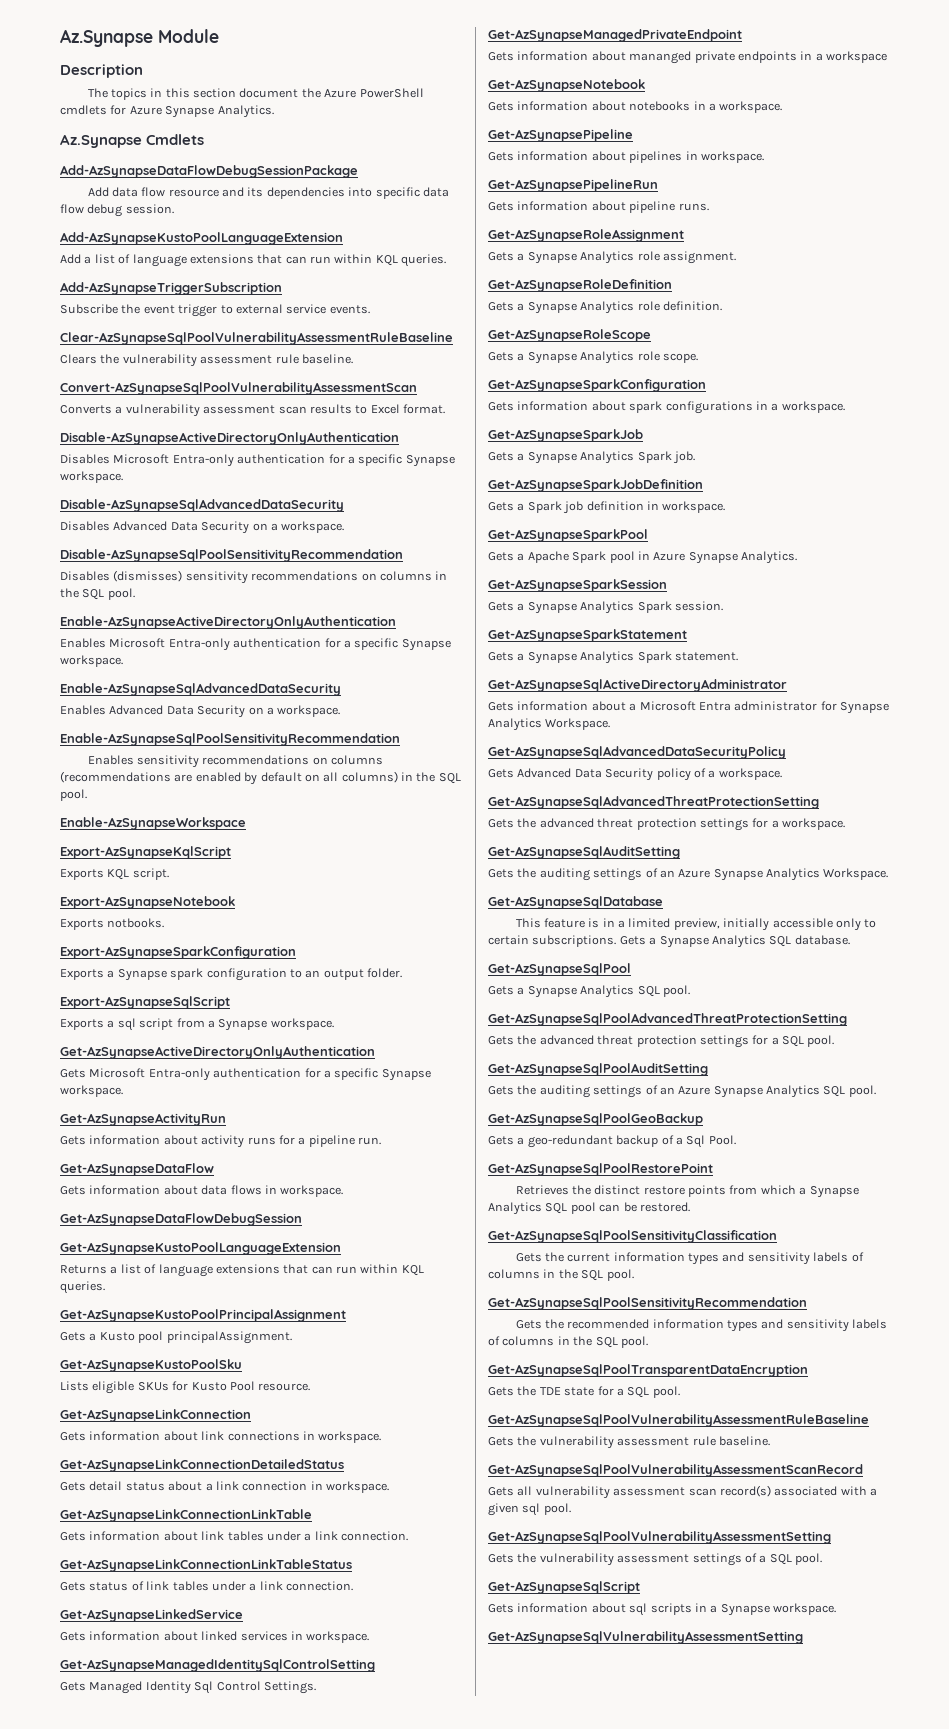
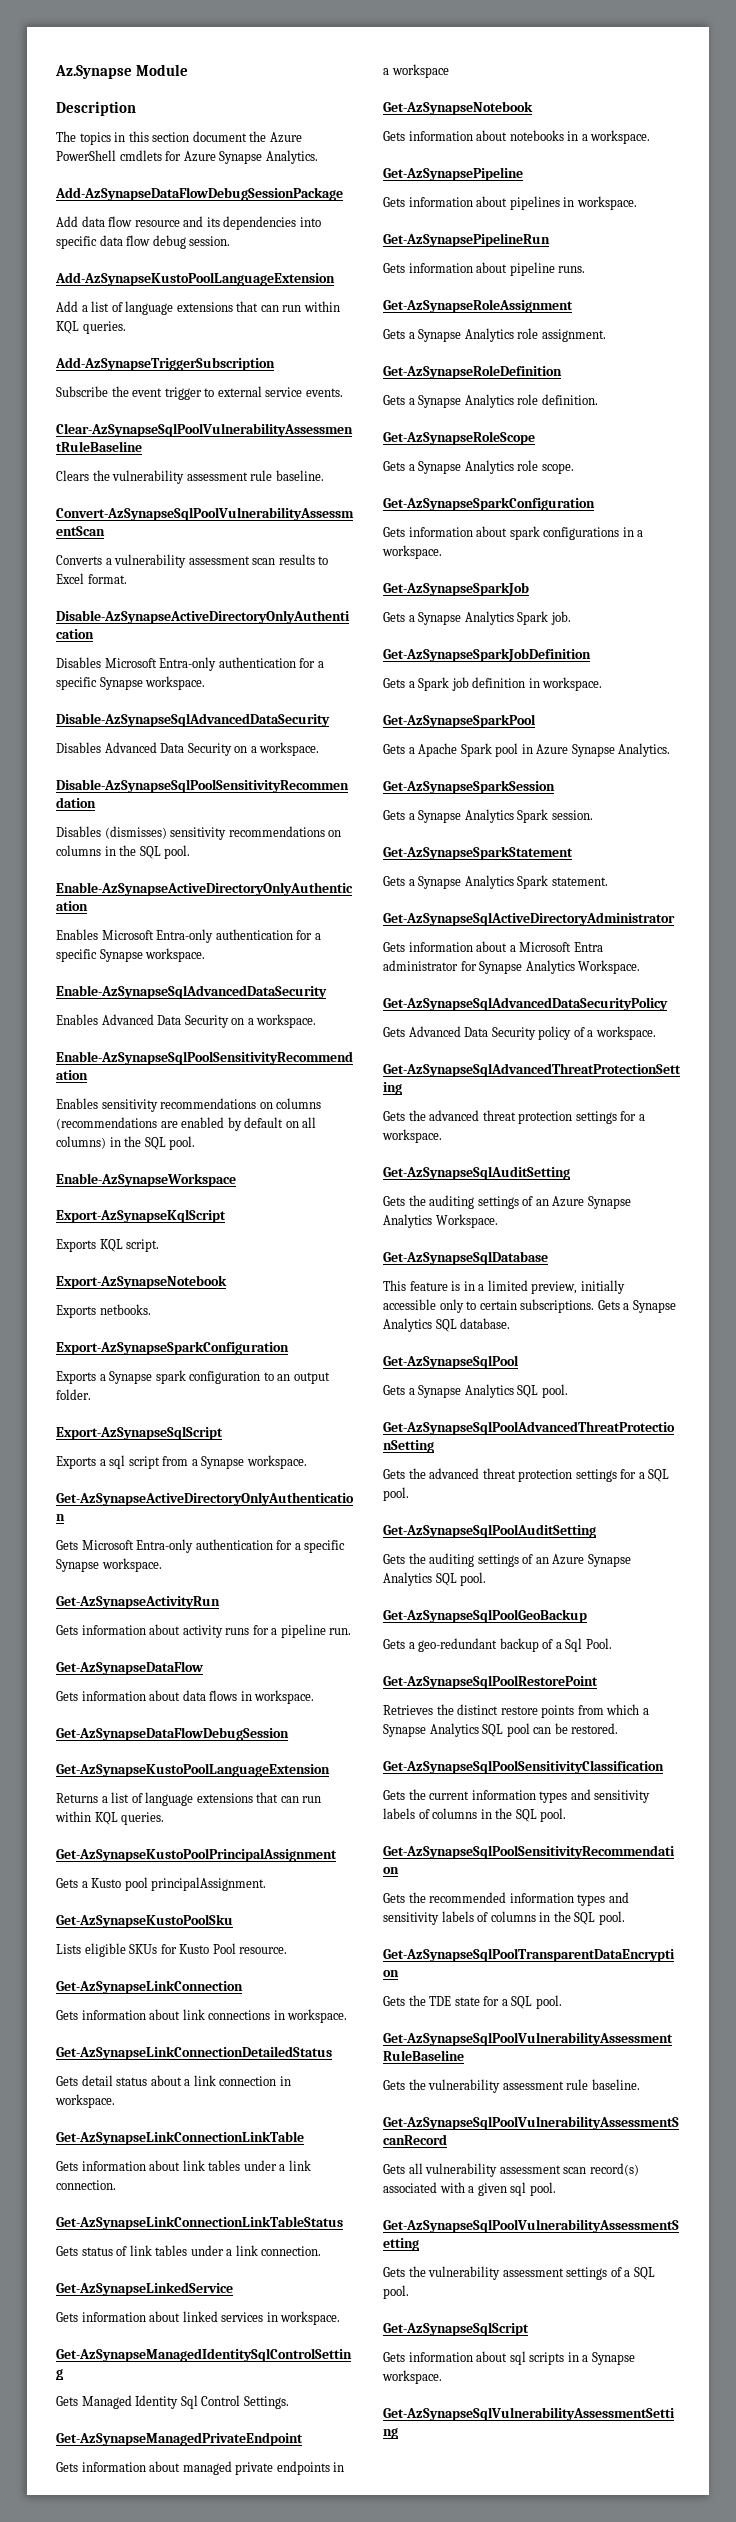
[60,134,205,148] // Az.Synapse Cmdlets -> (318, 157) none
[107,918,165,928] notbooks. -> [99,1304,151,1315] netbooks.
[629,51,692,64] mananged -> [182,2461,232,2475] managed

